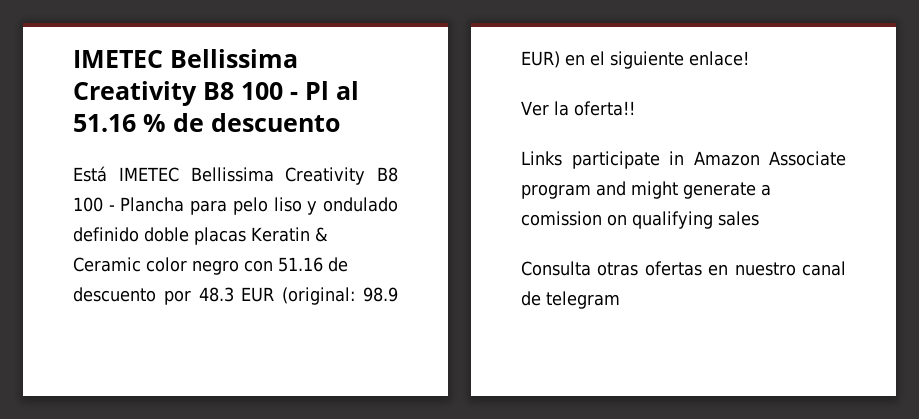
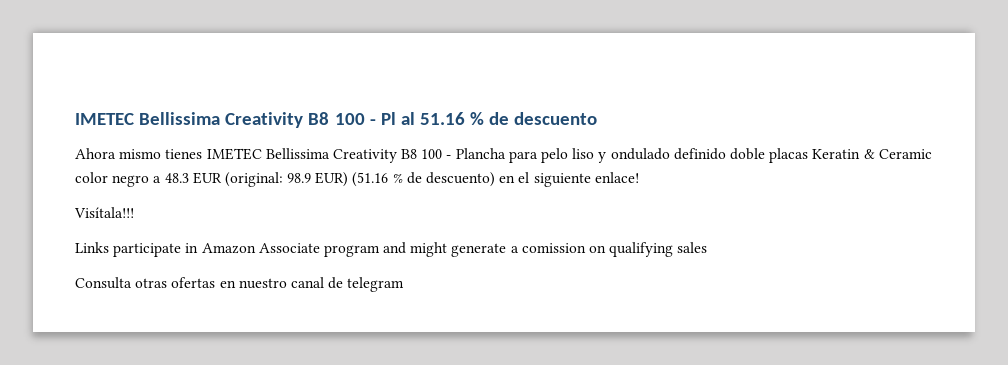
[73,166,107,182] Está -> [75,148,203,159] Ahora mismo tienes
[244,257,348,272] [73,287,191,305] con 51.16 de descuento por -> [153,176,162,183] a
(560, 59) none -> [352,172,496,187] (51.16 % de descuento)
[521,101,635,116] Ver la oferta!! -> [74,207,134,218] Visítala!!!

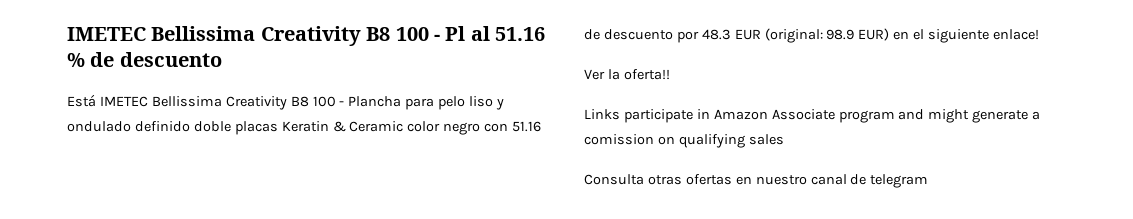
[75,148,203,159] Ahora mismo tienes -> [67,94,96,107] Está
[153,176,162,183] a -> [484,121,542,132] [584,29,699,43] con 51.16 de descuento por
[352,172,496,187] (51.16 % de descuento) -> (890, 34) none
[74,207,134,218] Visítala!!! -> [584,69,670,80] Ver la oferta!!

